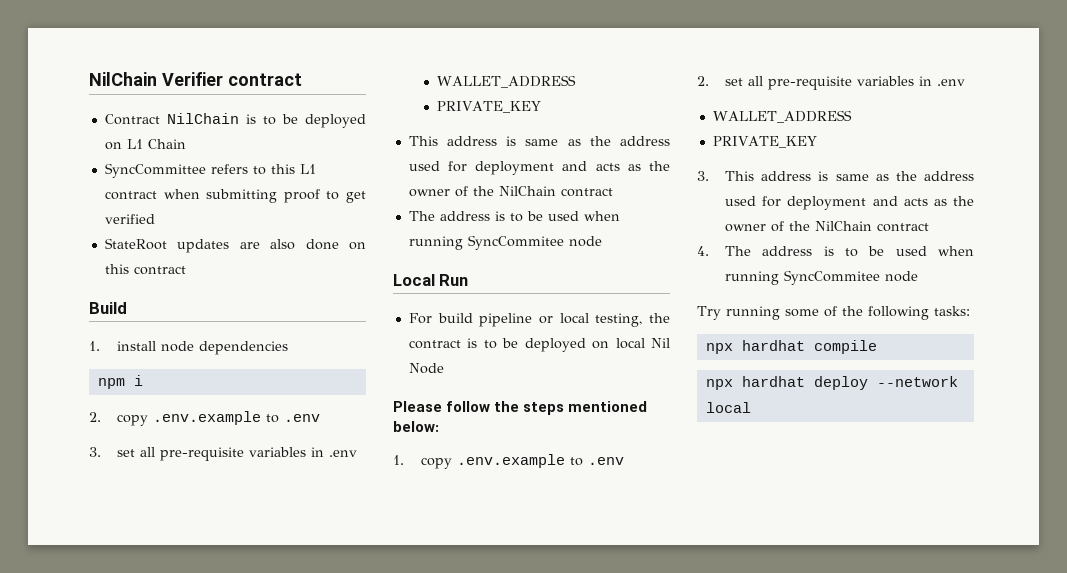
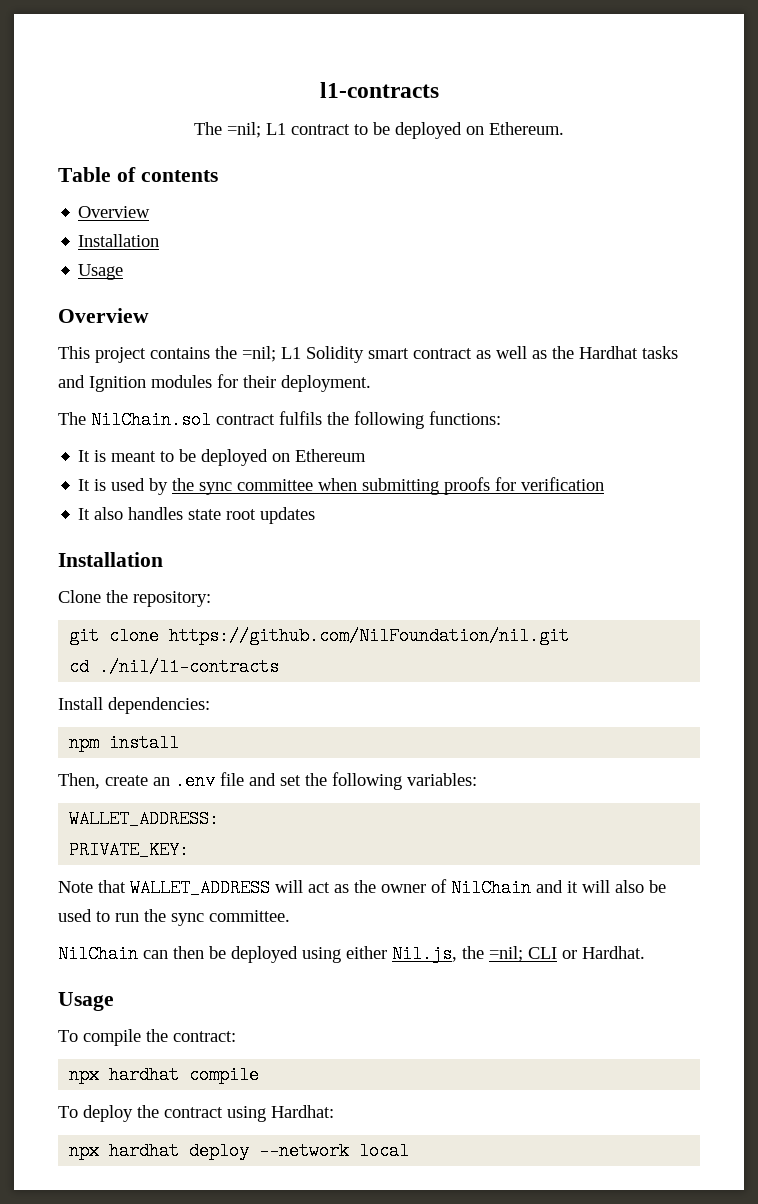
[89,72,302,86] [104,113,366,128] [104,139,186,150] [104,163,316,178] [104,189,367,203] [104,214,155,224] [104,238,366,253] [104,264,186,275] [89,302,127,314] [89,341,289,355] [97,375,143,389] [89,411,321,426] [89,447,358,461] [437,75,577,88] [437,101,542,113] [408,136,670,146] [408,161,670,175] [408,186,613,197] [408,211,620,222] [408,235,602,250] [393,274,469,286] [408,313,670,327] [408,338,670,352] [408,363,444,374] [393,401,648,415] [393,421,439,432] [393,454,625,469] [697,76,966,90] [712,110,852,123] [712,136,817,148] [697,171,974,181] [725,196,974,210] [725,221,930,232] [697,246,974,257] [725,270,919,285] [697,306,970,320] [705,340,877,354] NilChain Verifier contract // Contract NilChain is to be deployed on L1 Chain // SyncCommittee refers to this L1 contract when submitting proof to get verified // StateRoot updates are also done on this contract // Build // 1. install node dependencies // npm i // 2. copy .env.example to .env // 3. set all pre-requisite variables in .env // WALLET_ADDRESS // PRIVATE_KEY // This address is same as the address used for deployment and acts as the owner of the NilChain contract // The address is to be used when running SyncCommitee node // Local Run // For build pipeline or local testing, the contract is to be deployed on local Nil Node // Please follow the steps mentioned below: // 1. copy .env.example to .env // 2. set all pre-requisite variables in .env // WALLET_ADDRESS // PRIVATE_KEY // 3. This address is same as the address used for deployment and acts as the owner of the NilChain contract // 4. The address is to be used when running SyncCommitee node // Try running some of the following tasks: // npx hardhat compile -> [319,82,439,98] [194,122,564,139] [58,167,218,182] [78,206,151,218] [78,234,160,247] [78,264,124,280] [58,308,149,323] [58,346,678,363] [58,374,371,392] [58,411,501,429] [78,449,367,466] [78,477,605,495] [78,507,316,524] [58,552,163,567] [58,590,211,607] [69,627,570,645] [69,658,280,676] [58,697,210,714] [69,734,180,752] [58,772,477,790] [69,810,220,828] [69,841,190,859] [58,879,666,897] [58,909,290,926] [58,945,645,963] [58,992,114,1011] [58,1029,236,1046] [69,1066,260,1084] [58,1105,334,1122] l1-contracts // The =nil; L1 contract to be deployed on Ethereum. // Table of contents // Overview // Installation // Usage // Overview // This project contains the =nil; L1 Solidity smart contract as well as the Hardhat tasks and Ignition modules for their deployment. // The NilChain.sol contract fulfils the following functions: // It is meant to be deployed on Ethereum // It is used by the sync committee when submitting proofs for verification // It also handles state root updates // Installation // Clone the repository: // git clone https://github.com/NilFoundation/nil.git // cd ./nil/l1-contracts // Install dependencies: // npm install // Then, create an .env file and set the following variables: // WALLET_ADDRESS: // PRIVATE_KEY: // Note that WALLET_ADDRESS will act as the owner of NilChain and it will also be used to run the sync committee. // NilChain can then be deployed using either Nil.js, the =nil; CLI or Hardhat. // Usage // To compile the contract: // npx hardhat compile // To deploy the contract using Hardhat:

